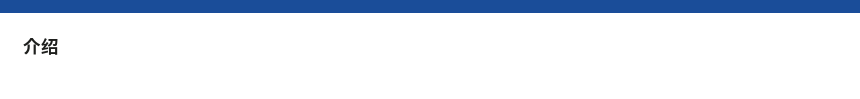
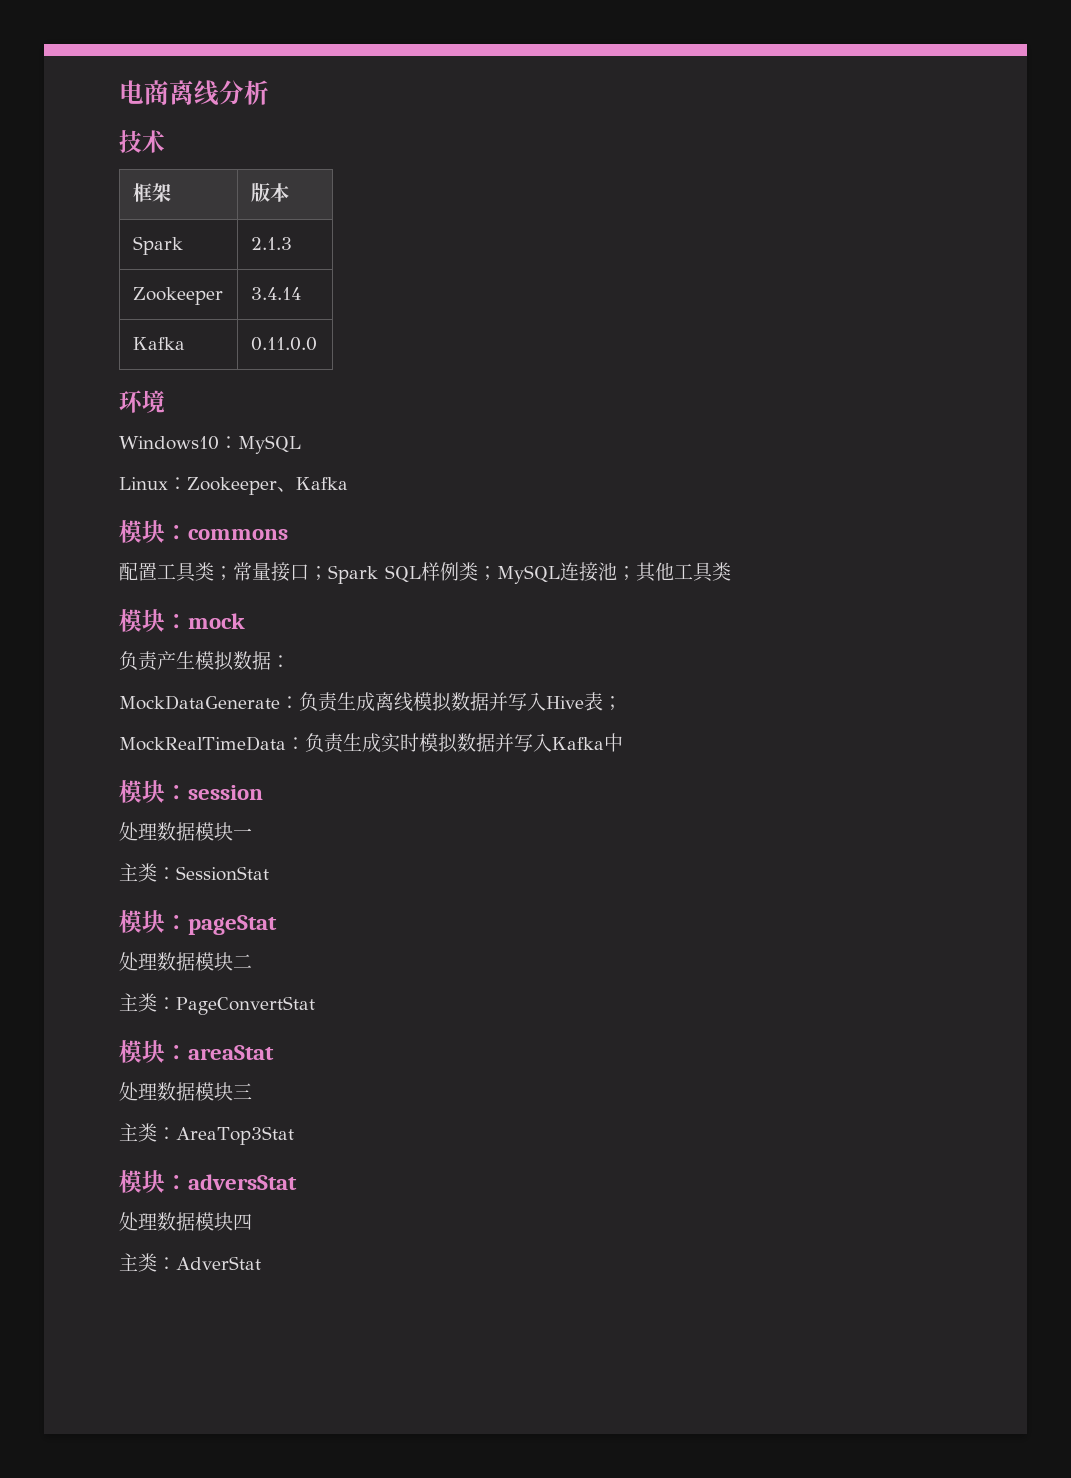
[23,38,59,55] 介绍 -> [119,80,269,106] [119,130,165,153] [132,183,171,202] [250,182,289,202] [132,236,183,255] [250,237,292,250] [132,287,223,305] [250,287,301,300] [132,337,185,350] [250,337,317,351] [119,390,165,413] [119,435,301,454] [119,477,348,495] [119,520,288,543] [119,562,731,584] [119,609,245,632] [119,651,290,671] [119,692,622,712] [119,733,623,753] [119,780,263,803] [119,822,252,841] [119,863,269,882] [119,910,277,935] [119,952,252,971] [119,993,315,1015] [119,1040,274,1063] [119,1082,252,1101] [119,1123,294,1145] [119,1170,297,1193] [119,1212,252,1231] [119,1253,261,1272] 电商离线分析 // 技术 // 框架 | 版本 // Spark | 2.1.3 // Zookeeper | 3.4.14 // Kafka | 0.11.0.0 // 环境 // Windows10：MySQL // Linux：Zookeeper、Kafka // 模块：commons // 配置工具类；常量接口；Spark SQL样例类；MySQL连接池；其他工具类 // 模块：mock // 负责产生模拟数据： // MockDataGenerate：负责生成离线模拟数据并写入Hive表； // MockRealTimeData：负责生成实时模拟数据并写入Kafka中 // 模块：session // 处理数据模块一 // 主类：SessionStat // 模块：pageStat // 处理数据模块二 // 主类：PageConvertStat // 模块：areaStat // 处理数据模块三 // 主类：AreaTop3Stat // 模块：adversStat // 处理数据模块四 // 主类：AdverStat

